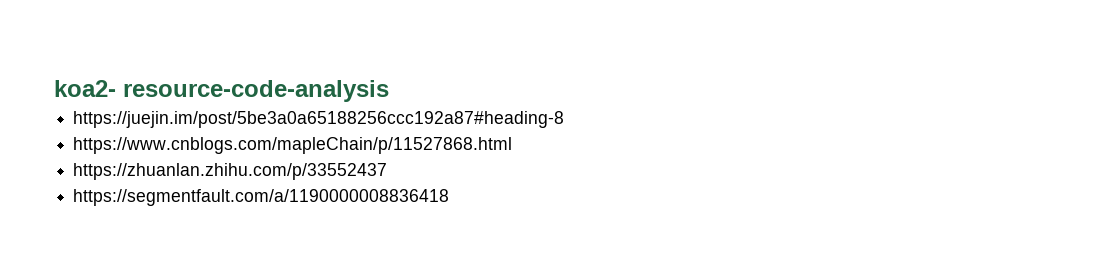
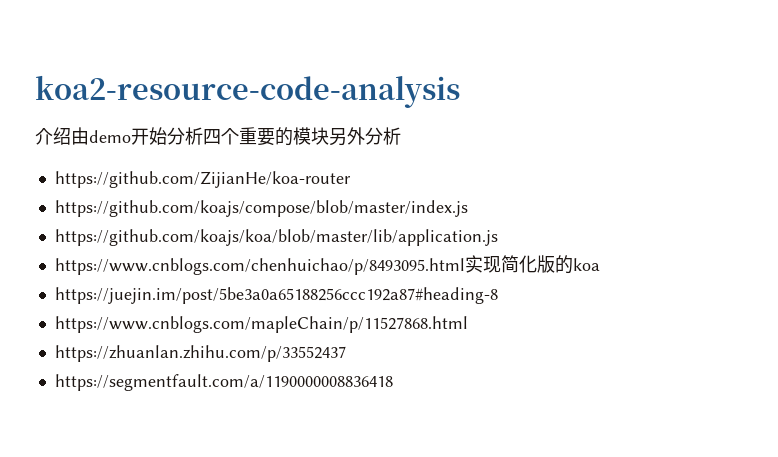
[54,80,389,102] koa2- resource-code-analysis -> [35,75,460,108] [35,127,401,146] [54,171,351,188] [54,200,468,217] [54,229,498,246] [54,255,600,275] koa2-resource-code-analysis // 介绍由demo开始分析四个重要的模块另外分析 // https://github.com/ZijianHe/koa-router // https://github.com/koajs/compose/blob/master/index.js // https://github.com/koajs/koa/blob/master/lib/application.js // https://www.cnblogs.com/chenhuichao/p/8493095.html实现简化版的koa

